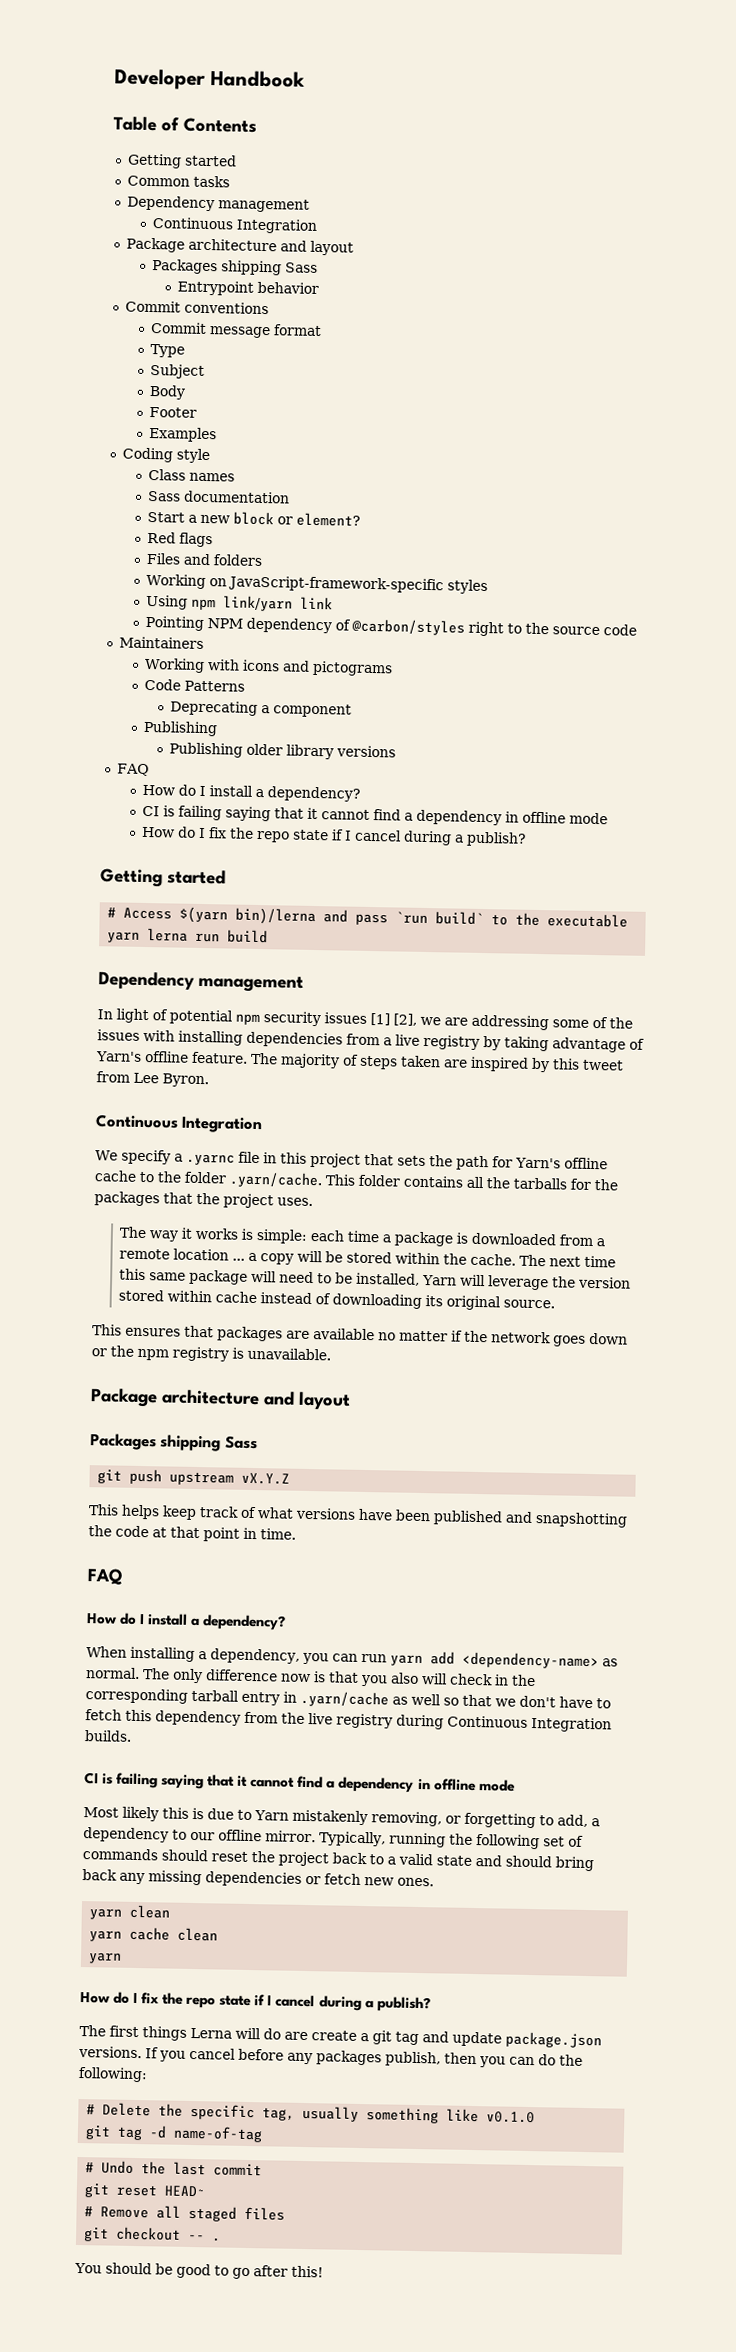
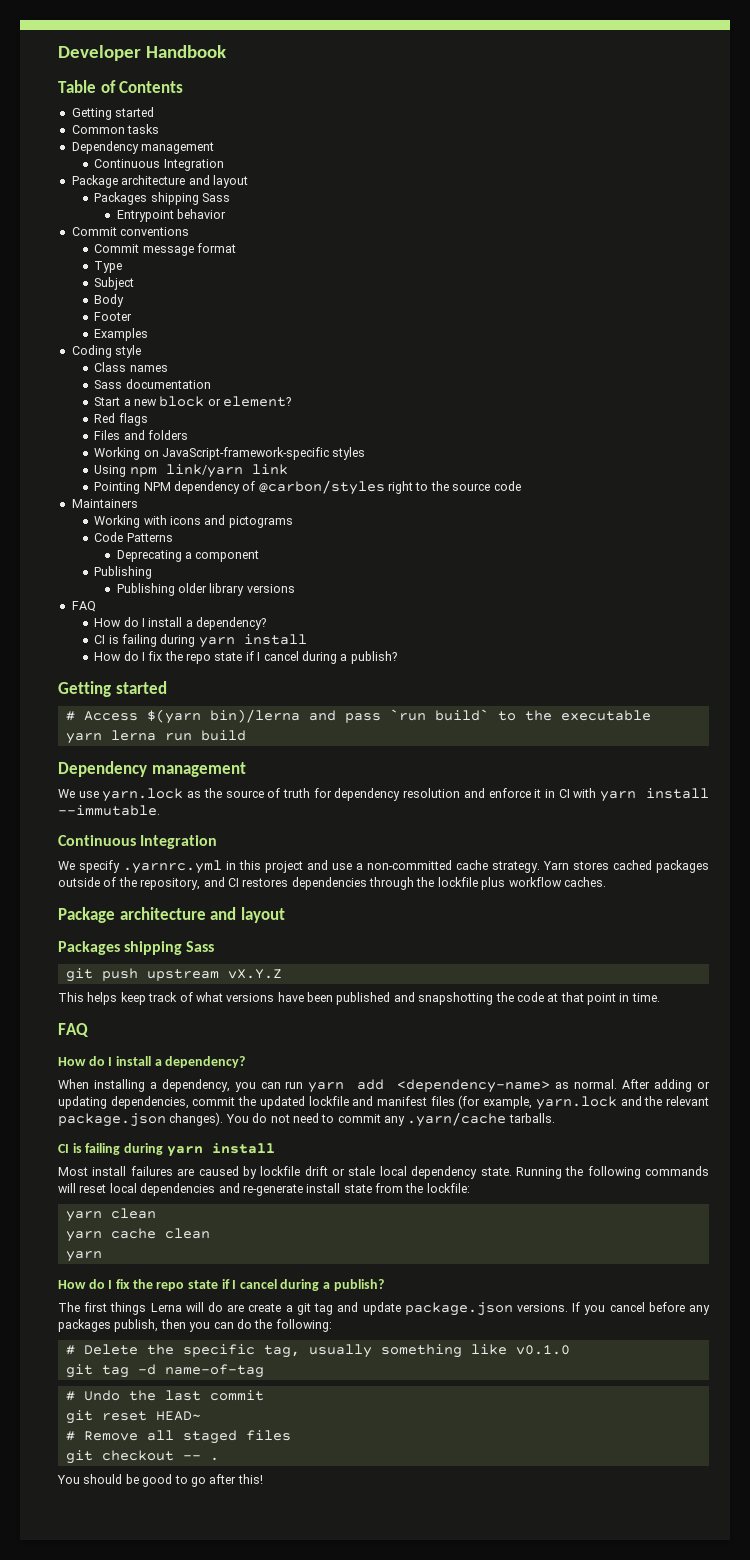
[224,806,608,826] saying that it cannot find a dependency in offline mode -> [160,634,307,648] during yarn install
[97,1008,633,1031] [97,1029,645,1053] [96,1050,624,1073] [96,1071,209,1088] [95,1114,264,1134] [95,1149,608,1171] [94,1170,618,1191] [94,1191,313,1209] [119,1226,606,1247] [119,1248,617,1268] [119,1268,632,1291] [118,1289,556,1311] [92,1324,628,1347] [91,1345,331,1362] In light of potential npm security issues [1] [2], we are addressing some of the issues with installing dependencies from a live registry by taking advantage of Yarn's offline feature. The majority of steps taken are inspired by this tweet from Lee Byron. // Continuous Integration // We specify a .yarnc file in this project that sets the path for Yarn's offline cache to the folder .yarn/cache. This folder contains all the tarballs for the packages that the project uses. // The way it works is simple: each time a package is downloaded from a remote location ... a copy will be stored within the cache. The next time this same package will need to be installed, Yarn will leverage the version stored within cache instead of downloading its original source. // This ensures that packages are available no matter if the network goes down or the npm registry is unavailable. -> [58,788,710,802] [58,805,160,816] [58,835,218,849] [58,860,709,874] [58,877,606,890] We use yarn.lock as the source of truth for dependency resolution and enforce it in CI with yarn install --immutable. // Continuous Integration // We specify .yarnrc.yml in this project and use a non-committed cache strategy. Yarn stores cached packages outside of the repository, and CI restores dependencies through the lockfile plus workflow caches.
[143,1668,536,1687] [85,1688,611,1709] [85,1709,612,1733] [84,1730,132,1742] [84,1772,515,1793] [83,1806,600,1829] [83,1827,584,1850] [82,1848,594,1872] [82,1869,434,1887] The only difference now is that you also will check in the corresponding tarball entry in .yarn/cache as well so that we don't have to fetch this dependency from the live registry during Continuous Integration builds. // CI is failing saying that it cannot find a dependency in offline mode // Most likely this is due to Yarn mistakenly removing, or forgetting to add, a dependency to our offline mirror. Typically, running the following set of commands should reset the project back to a valid state and should bring back any missing dependencies or fetch new ones. -> [622,1079,711,1092] [58,1095,709,1110] [58,1112,555,1127] [58,1143,275,1157] [58,1166,709,1179] [58,1183,470,1196] After adding or updating dependencies, commit the updated lockfile and manifest files (for example, yarn.lock and the relevant package.json changes). You do not need to commit any .yarn/cache tarballs. // CI is failing during yarn install // Most install failures are caused by lockfile drift or stale local dependency state. Running the following commands will reset local dependencies and re-generate install state from the lockfile:

